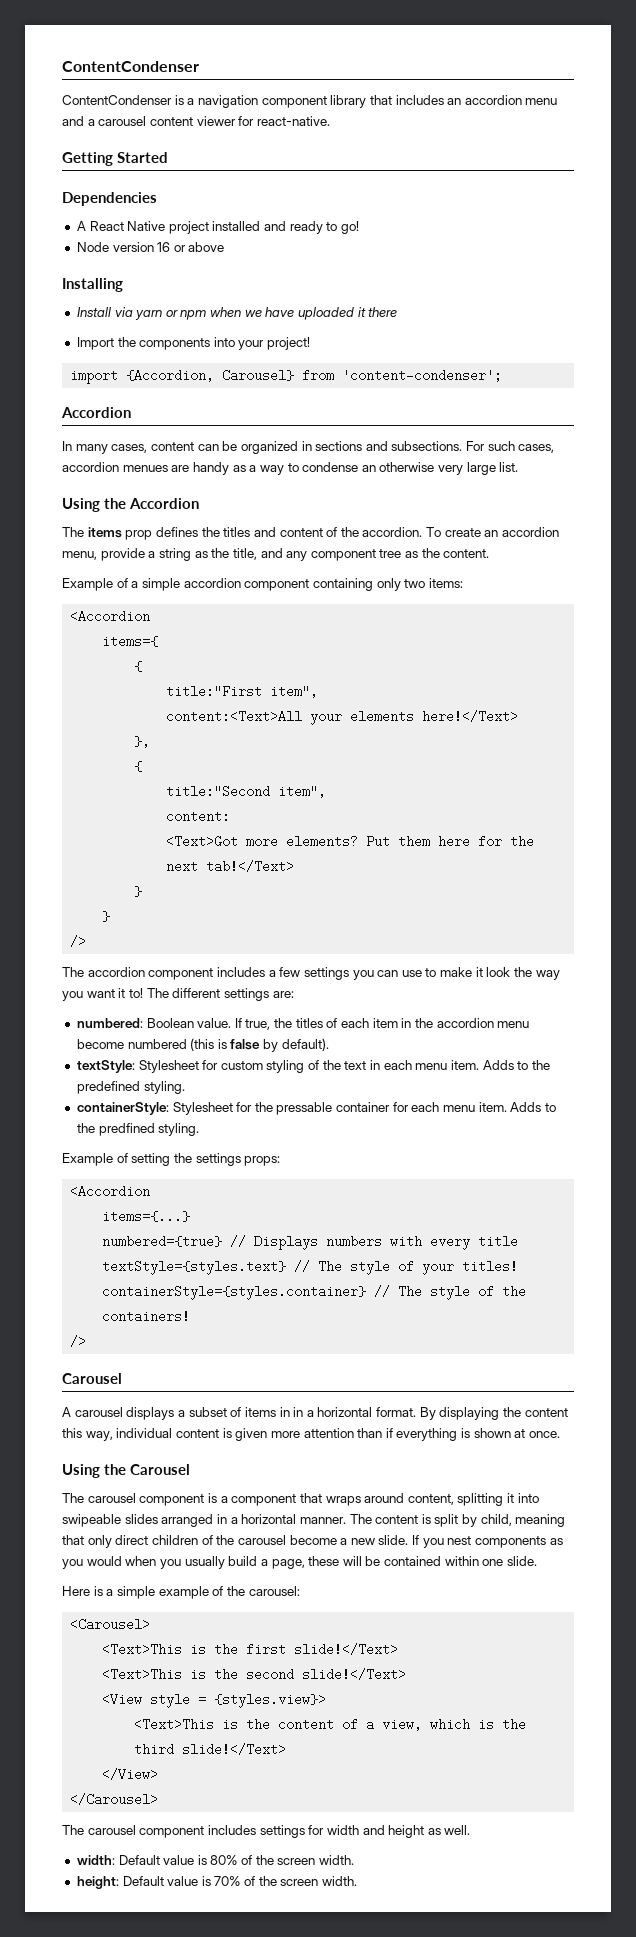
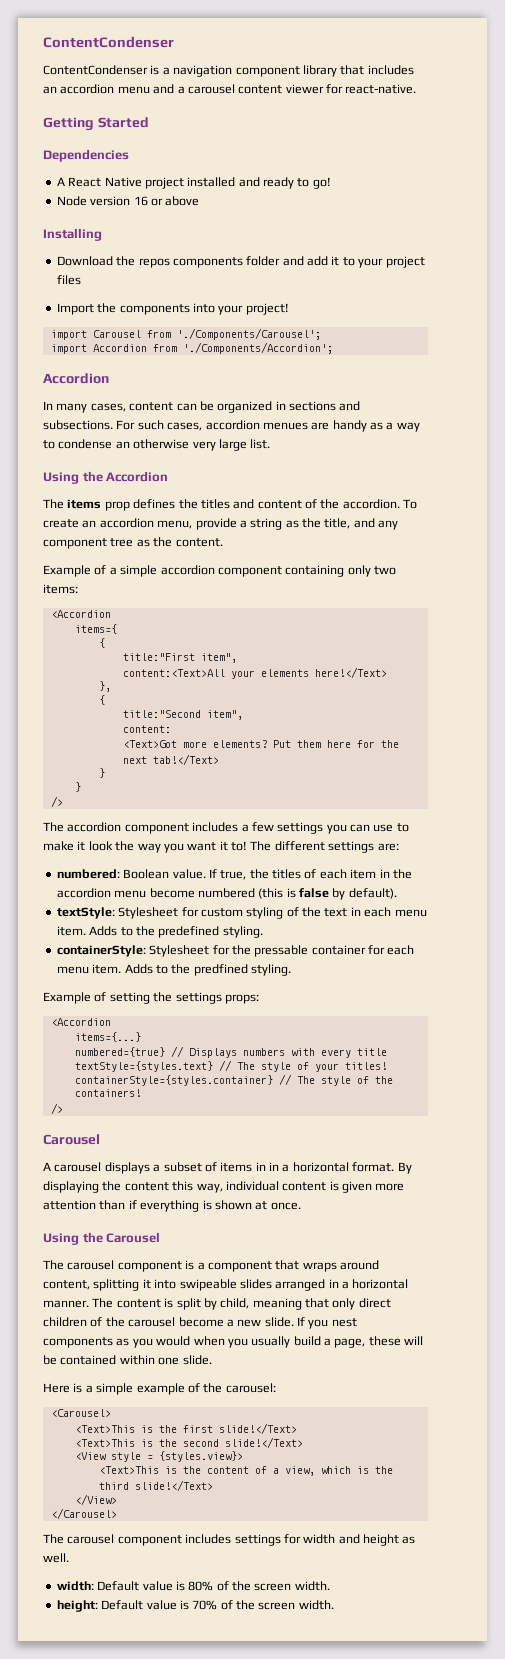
[76,307,398,320] Install via yarn or npm when we have uploaded it there -> [56,256,425,268] [56,275,81,285] Download the repos components folder and add it to your project files
[126,369,503,382] {Accordion, Carousel} from 'content-condenser'; -> [92,328,321,340] [50,342,333,354] Carousel from './Components/Carousel'; // import Accordion from './Components/Accordion';

